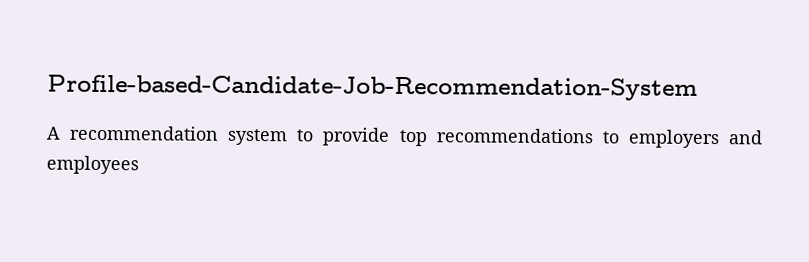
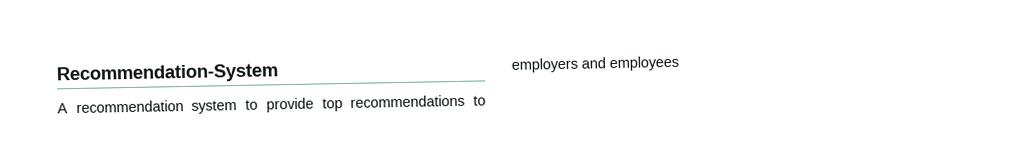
[47,74,698,101] Profile-based-Candidate-Job-Recommendation-System -> [56,63,279,85] Recommendation-System

